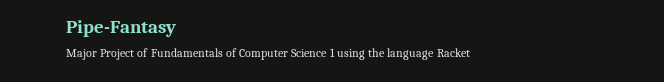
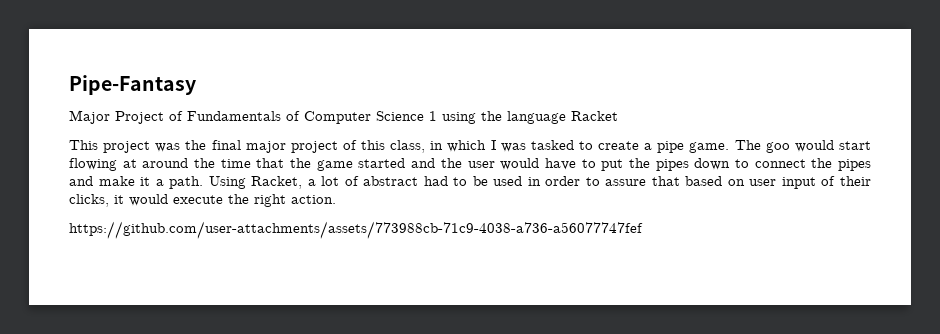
(470, 52) none -> [69,140,872,153] [69,158,871,171] [69,176,871,189] [69,194,336,207] [69,221,643,239] // This project was the final major project of this class, in which I was tasked to create a pipe game. The goo would start flowing at around the time that the game started and the user would have to put the pipes down to connect the pipes and make it a path. Using Racket, a lot of abstract had to be used in order to assure that based on user input of their clicks, it would execute the right action. // https://github.com/user-attachments/assets/773988cb-71c9-4038-a736-a56077747fef

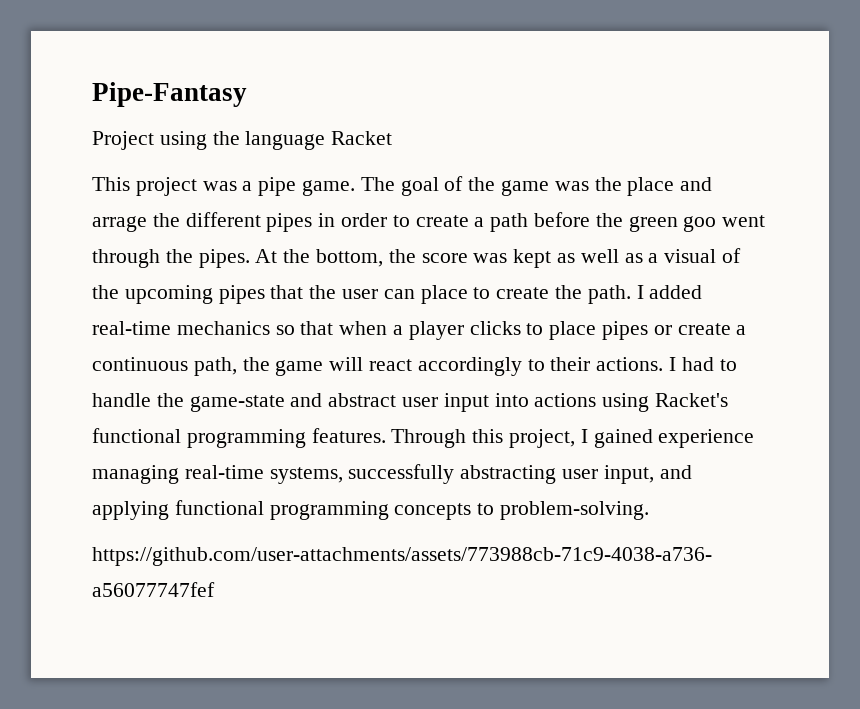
[69,110,437,124] Major Project of Fundamentals of Computer Science 1 -> [92,131,154,150] Project
[185,140,872,153] [69,158,871,171] [69,176,871,189] [69,194,336,207] the final major project of this class, in which I was tasked to create a pipe game. The goo would start flowing at around the time that the game started and the user would have to put the pipes down to connect the pipes and make it a path. Using Racket, a lot of abstract had to be used in order to assure that based on user input of their clicks, it would execute the right action. -> [242,176,713,196] [92,212,766,232] [92,248,742,268] [92,285,703,304] [92,321,747,340] [92,357,737,376] [92,393,729,412] [92,428,755,448] [92,464,692,484] [92,500,650,520] a pipe game. The goal of the game was the place and arrage the different pipes in order to create a path before the green goo went through the pipes. At the bottom, the score was kept as well as a visual of the upcoming pipes that the user can place to create the path. I added real-time mechanics so that when a player clicks to place pipes or create a continuous path, the game will react accordingly to their actions. I had to handle the game-state and abstract user input into actions using Racket's functional programming features. Through this project, I gained experience managing real-time systems, successfully abstracting user input, and applying functional programming concepts to problem-solving.

